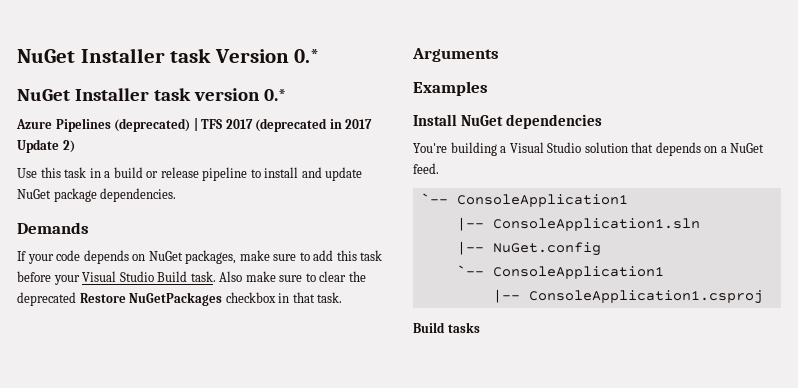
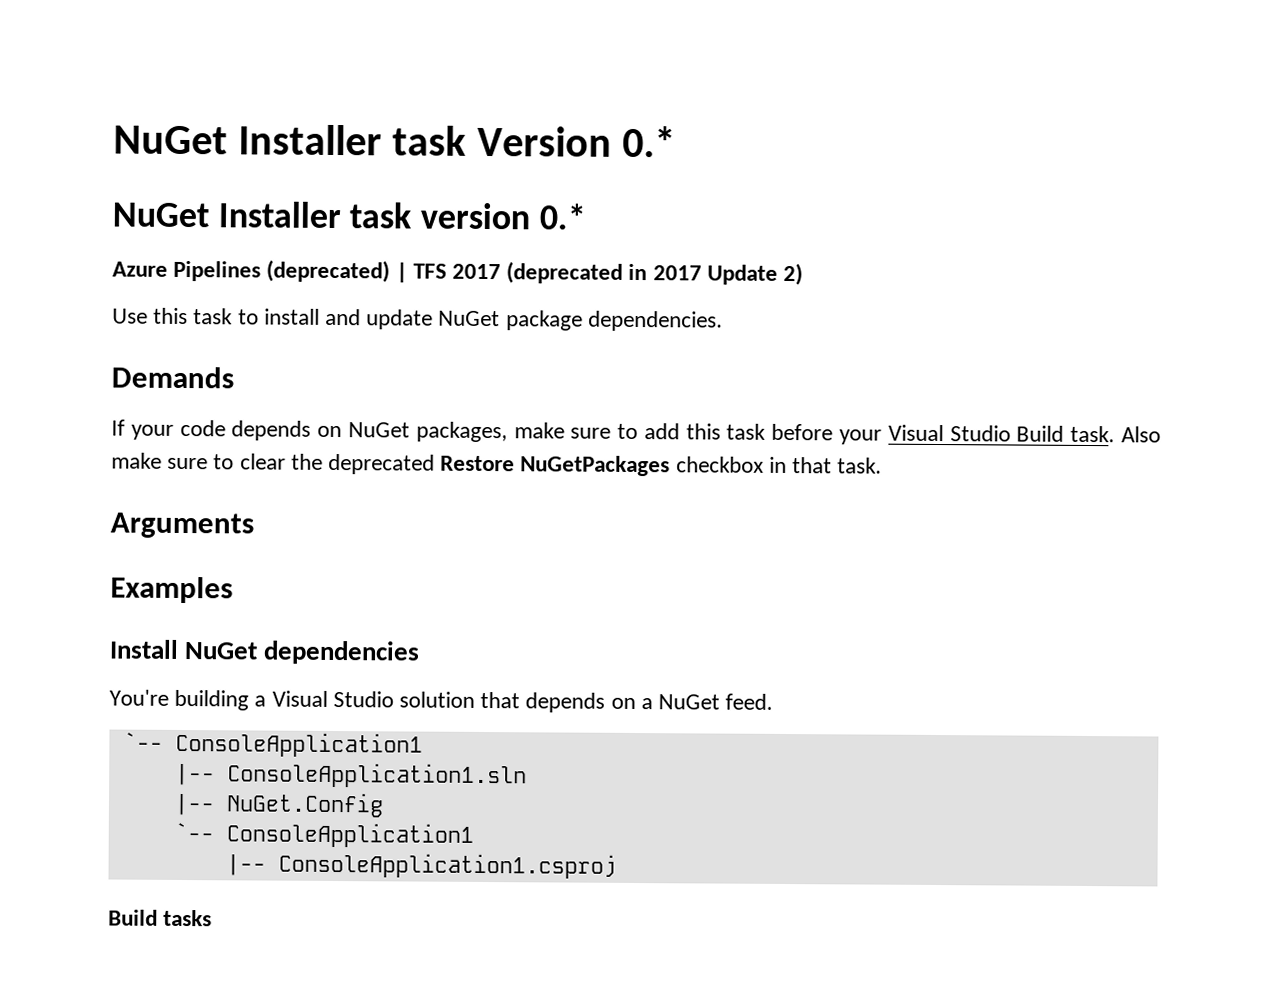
[89,167,248,181] in a build or release pipeline -> (234, 316) none
[492,242,601,256] NuGet.config -> [225,792,384,818] NuGet.Config

